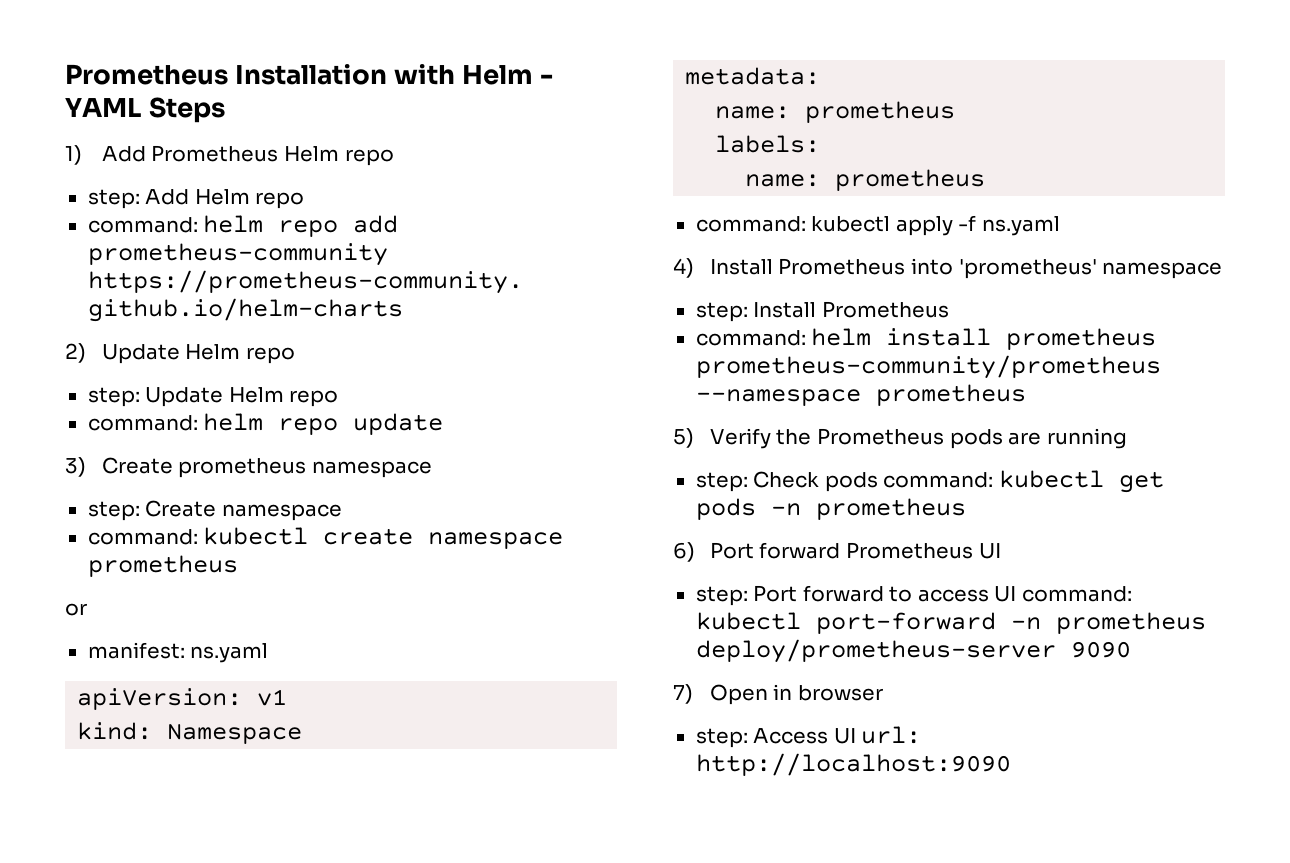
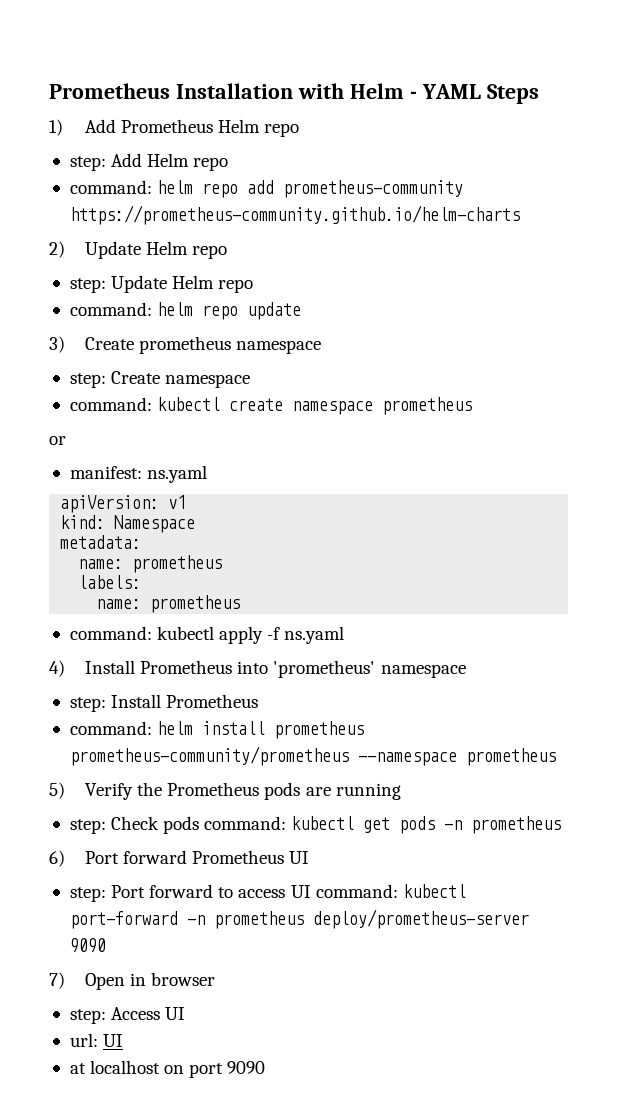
[861,726,922,744] [695,753,1011,776] url: http://localhost:9090 -> [69,1033,124,1047] [69,1060,266,1078] // url: UI // at localhost on port 9090

